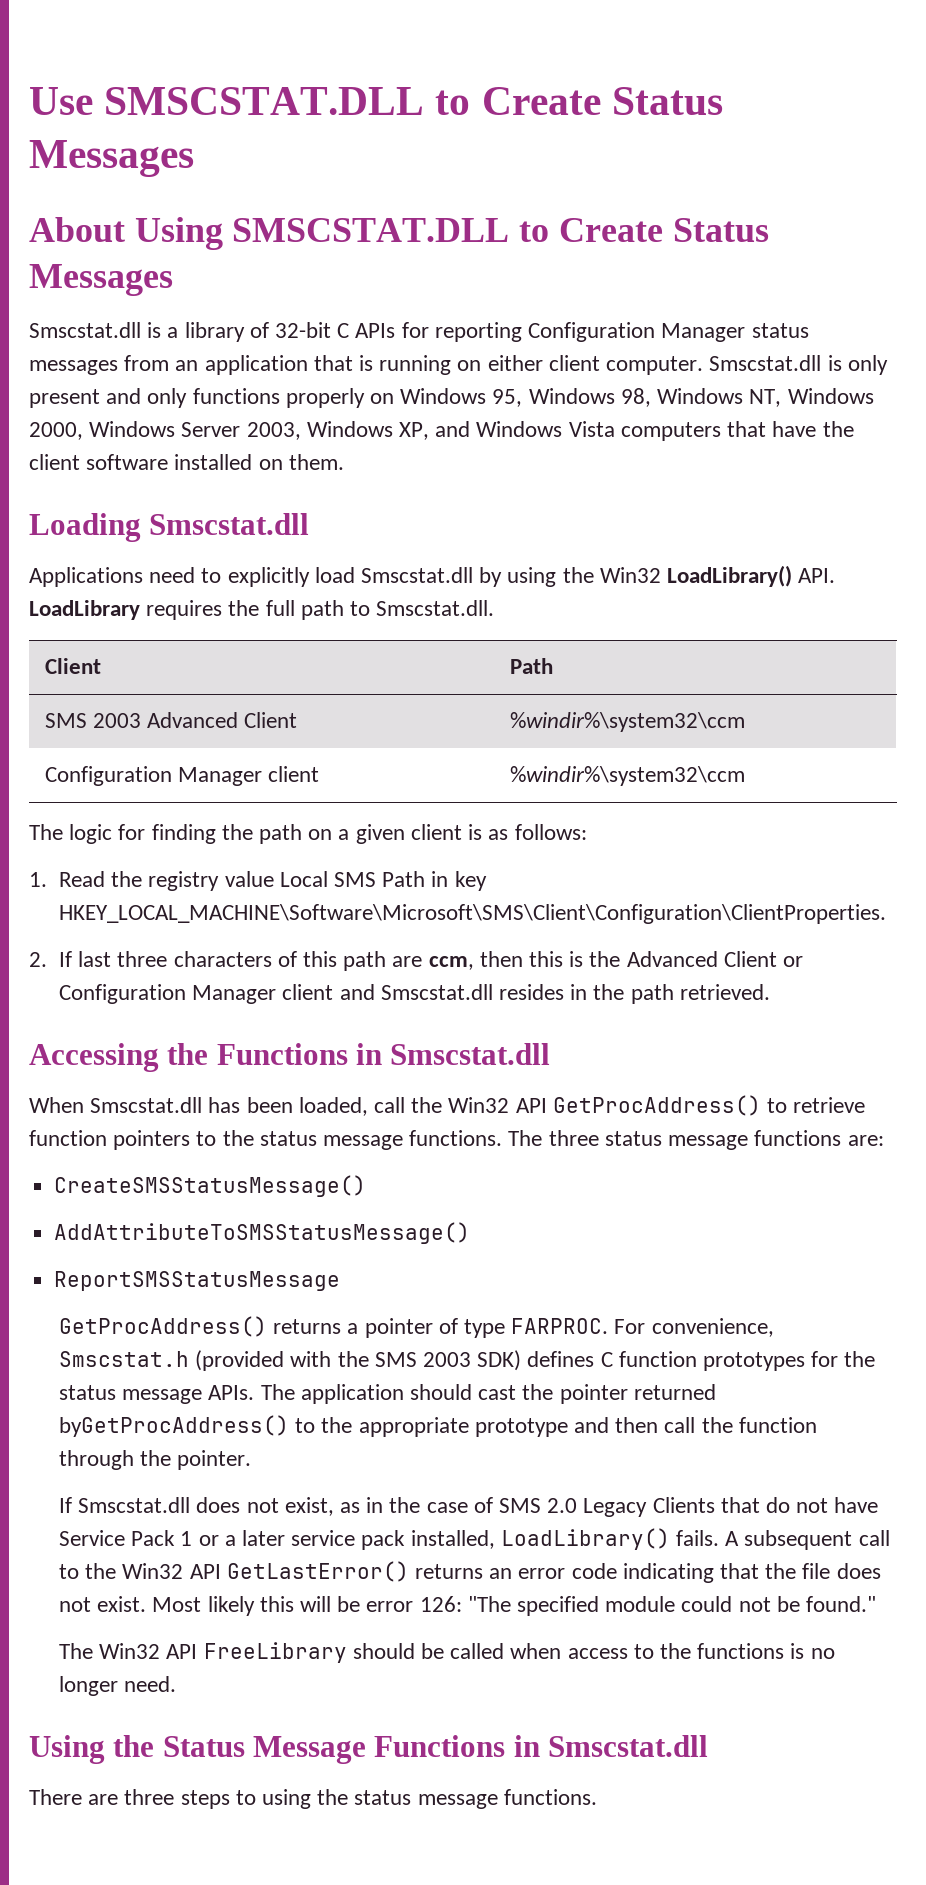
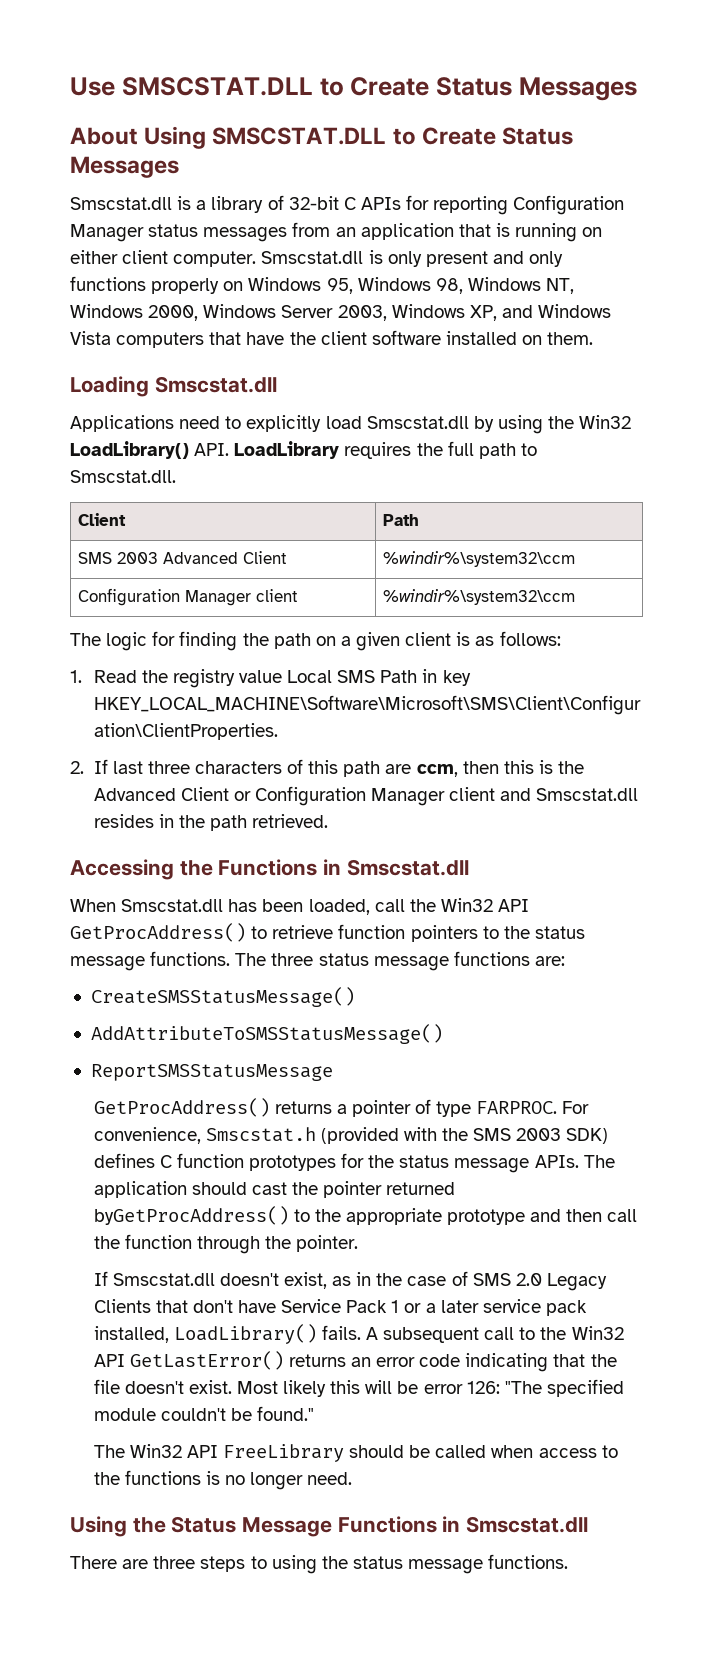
[196,1497,279,1513] does not -> [219,1273,279,1286] doesn't
[766,1497,829,1513] do not -> [192,1300,233,1313] don't
[836,1563,881,1579] [58,1597,91,1612] does not -> [124,1381,184,1394] doesn't
[681,1596,771,1612] could not -> [160,1408,226,1421] couldn't

